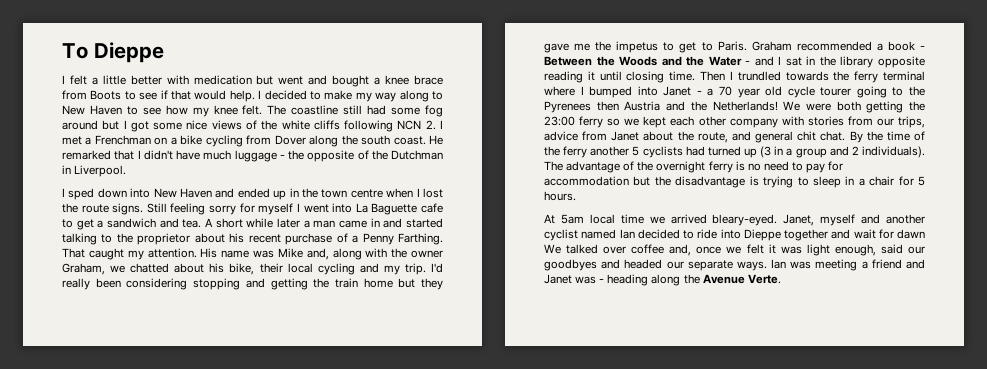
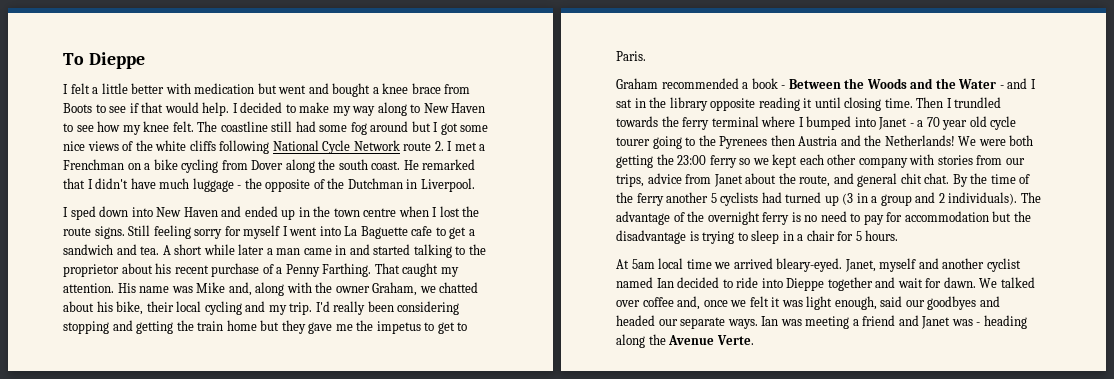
[397,120,422,130] NCN -> [272,140,432,154] National Cycle Network route
(747, 46) none -> (646, 56) //
[897,229,925,239] dawn -> [943,277,976,288] dawn.

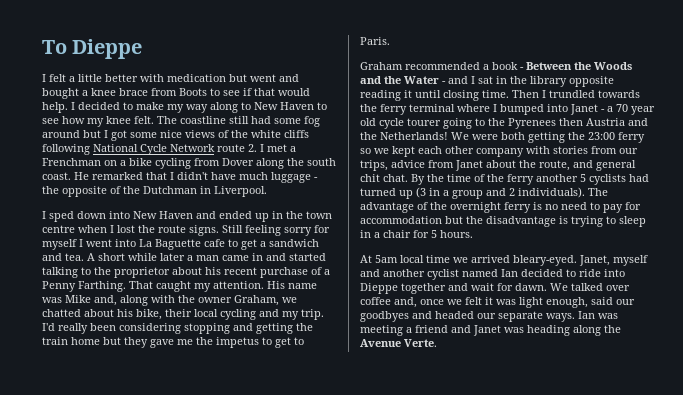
[976,322,981,326] - -> (524, 330) none

